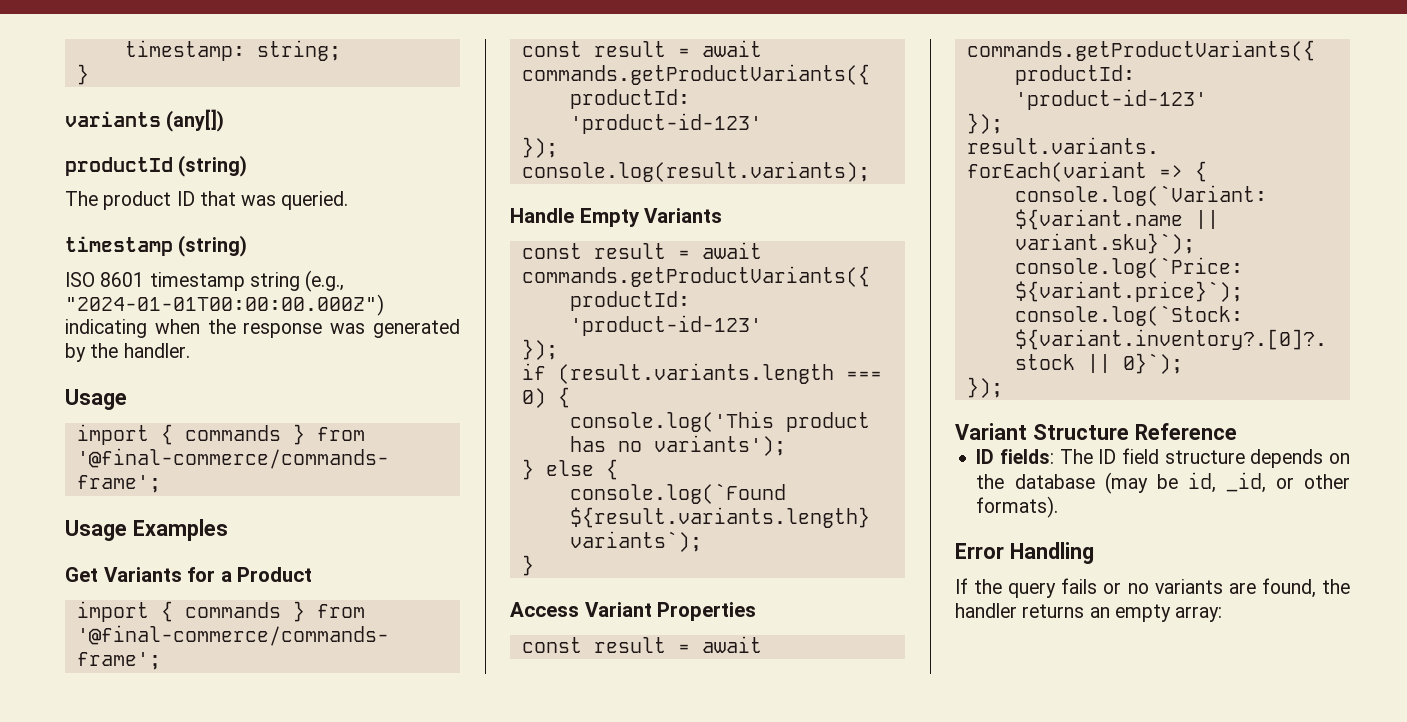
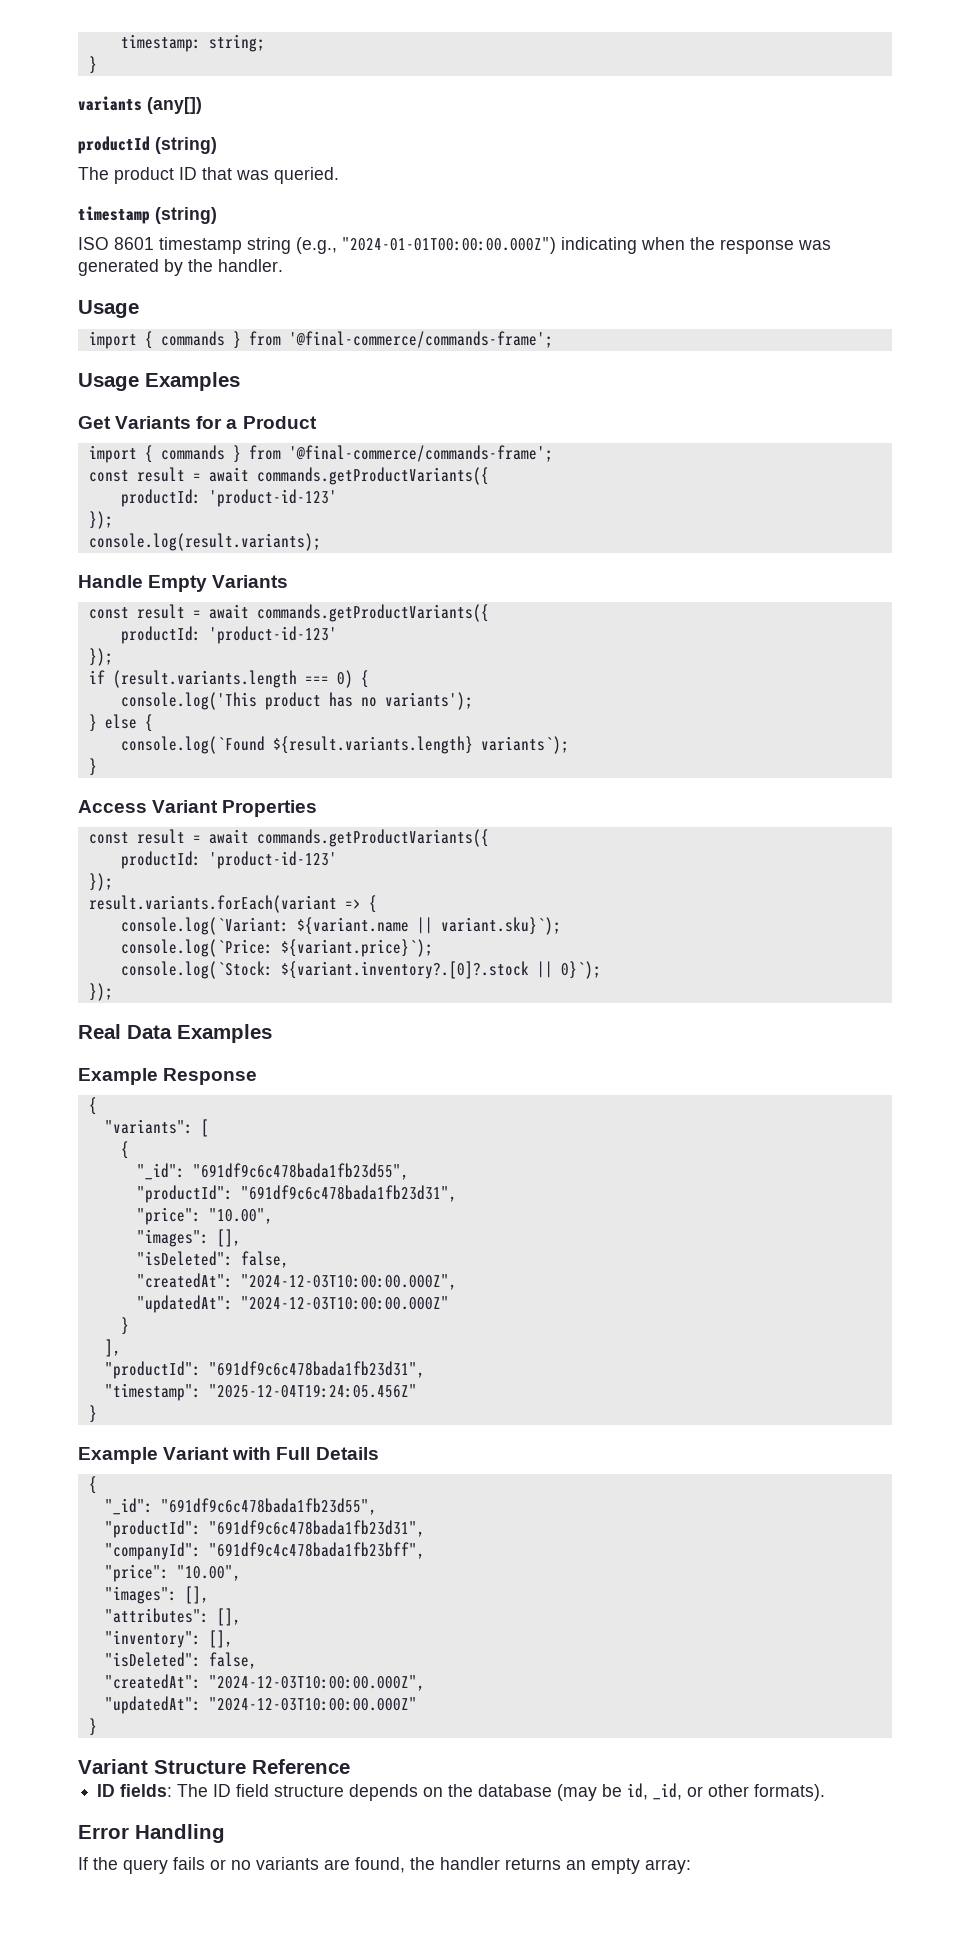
(1003, 387) none -> [78,1024,272,1043] [78,1068,258,1085] [88,1097,97,1115] [104,1119,209,1137] [120,1141,129,1159] [136,1163,409,1180] [136,1185,457,1203] [136,1207,273,1225] [136,1229,241,1247] [136,1251,289,1268] [136,1273,457,1290] [136,1295,449,1313] [120,1317,129,1335] [104,1339,121,1357] [104,1361,425,1379] [104,1383,417,1401] [88,1405,97,1423] [78,1447,379,1464] [88,1476,97,1494] [104,1498,377,1515] [104,1520,425,1538] [104,1542,425,1560] [104,1564,241,1582] [104,1586,209,1604] [104,1608,241,1626] [104,1630,233,1648] [104,1652,257,1669] [104,1674,425,1691] [104,1696,417,1714] [88,1718,97,1736] // Real Data Examples // Example Response // { // "variants": [ // { // "_id": "691df9c6c478bada1fb23d55", // "productId": "691df9c6c478bada1fb23d31", // "price": "10.00", // "images": [], // "isDeleted": false, // "createdAt": "2024-12-03T10:00:00.000Z", // "updatedAt": "2024-12-03T10:00:00.000Z" // } // ], // "productId": "691df9c6c478bada1fb23d31", // "timestamp": "2025-12-04T19:24:05.456Z" // } // Example Variant with Full Details // { // "_id": "691df9c6c478bada1fb23d55", // "productId": "691df9c6c478bada1fb23d31", // "companyId": "691df9c4c478bada1fb23bff", // "price": "10.00", // "images": [], // "attributes": [], // "inventory": [], // "isDeleted": false, // "createdAt": "2024-12-03T10:00:00.000Z", // "updatedAt": "2024-12-03T10:00:00.000Z" // }

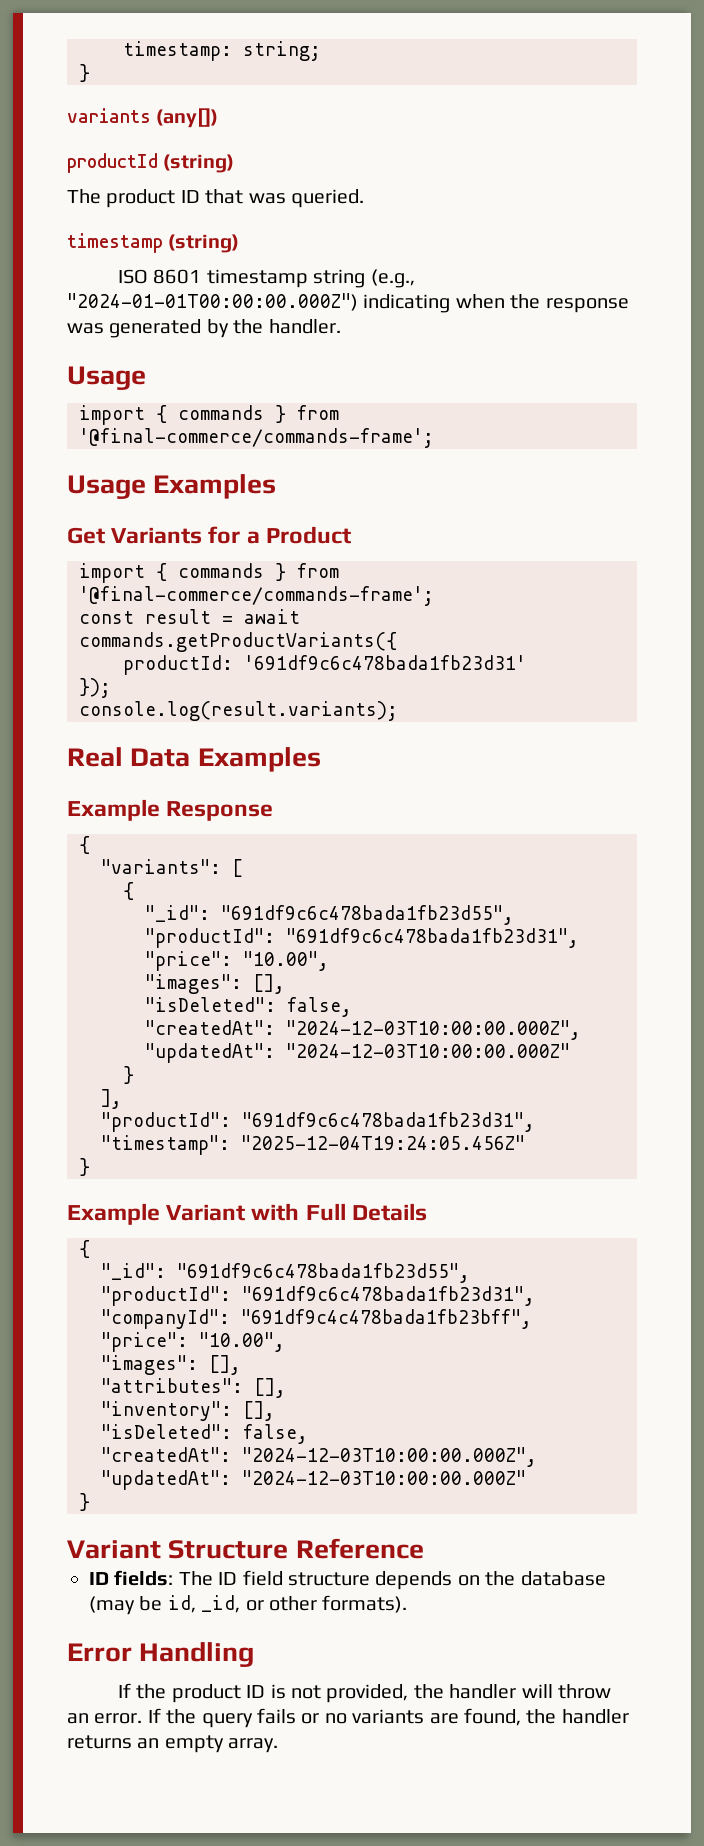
[208,489,337,507] 'product-id-123' -> [244,655,526,670] '691df9c6c478bada1fb23d31'
[78,575,289,592] [88,604,489,622] [120,626,337,644] [88,648,113,666] [88,670,369,688] [120,692,473,710] [88,714,153,732] [120,736,569,754] [88,758,97,776] [78,800,318,817] [88,829,489,847] [120,851,337,869] [88,873,113,891] [88,895,377,913] [120,917,561,935] [120,939,433,957] [120,961,601,979] [88,983,113,1001] // Handle Empty Variants // const result = await commands.getProductVariants({ // productId: 'product-id-123' // }); // if (result.variants.length === 0) { // console.log('This product has no variants'); // } else { // console.log(`Found ${result.variants.length} variants`); // } // Access Variant Properties // const result = await commands.getProductVariants({ // productId: 'product-id-123' // }); // result.variants.forEach(variant => { // console.log(`Variant: ${variant.name || variant.sku}`); // console.log(`Price: ${variant.price}`); // console.log(`Stock: ${variant.inventory?.[0]?.stock || 0}`); // }); -> (398, 711) none
(118, 1863) none -> [171,1684,612,1703] [67,1708,197,1724] product ID is not provided, the handler will throw an error. If the
[645,1859,691,1874] array: -> [228,1738,279,1753] array.

